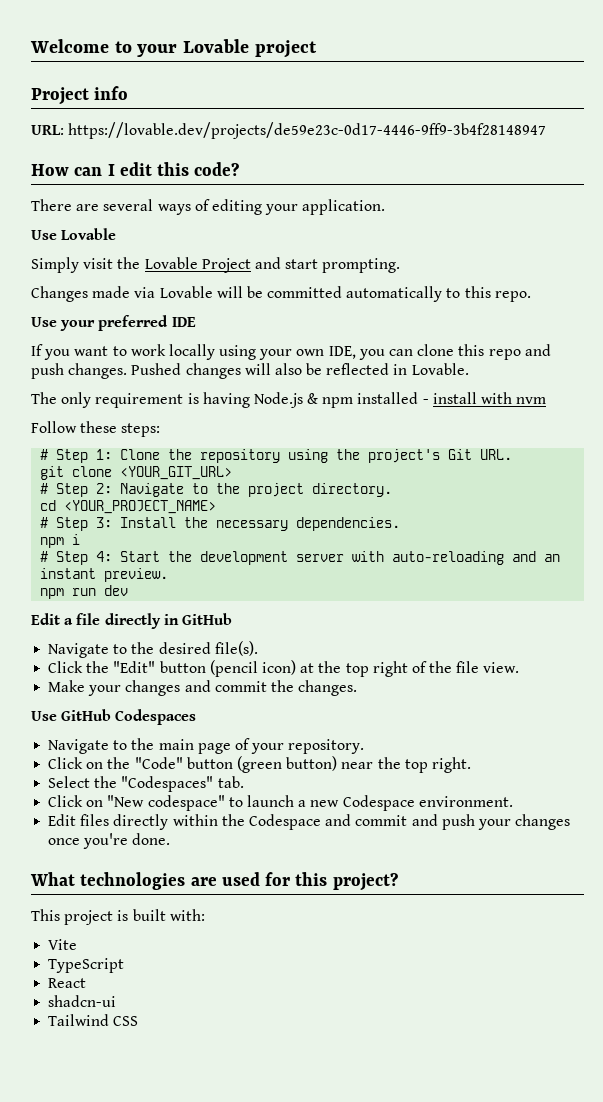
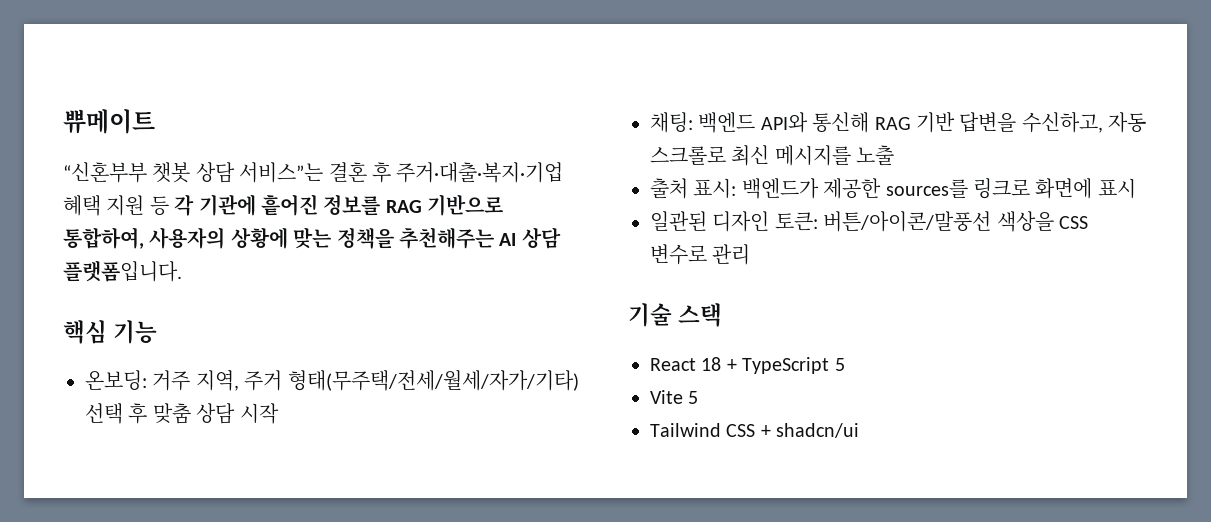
[30,39,317,58] [31,86,129,105] [31,122,547,139] [31,162,240,176] [31,199,386,215] [31,228,117,240] [31,257,401,273] [31,286,531,302] [31,315,196,331] [31,344,551,360] [31,363,469,379] [31,392,547,408] [31,421,161,437] [40,449,513,463] [40,466,233,480] [40,483,393,497] [40,500,217,514] [40,517,401,531] [40,534,81,548] [40,551,561,565] [40,568,169,582] [40,585,129,599] [31,613,232,629] [48,641,258,658] [48,660,520,677] [48,680,358,696] [31,709,197,725] [48,738,365,754] [48,756,471,773] [48,776,244,792] [48,795,513,811] [48,814,571,830] [48,833,171,849] [30,872,398,891] [31,909,205,925] [48,939,78,950] [48,958,125,973] [48,978,87,988] [48,995,117,1007] Welcome to your Lovable project // Project info // URL: https://lovable.dev/projects/de59e23c-0d17-4446-9ff9-3b4f28148947 // How can I edit this code? // There are several ways of editing your application. // Use Lovable // Simply visit the Lovable Project and start prompting. // Changes made via Lovable will be committed automatically to this repo. // Use your preferred IDE // If you want to work locally using your own IDE, you can clone this repo and push changes. Pushed changes will also be reflected in Lovable. // The only requirement is having Node.js & npm installed - install with nvm // Follow these steps: // # Step 1: Clone the repository using the project's Git URL. // git clone <YOUR_GIT_URL> // # Step 2: Navigate to the project directory. // cd <YOUR_PROJECT_NAME> // # Step 3: Install the necessary dependencies. // npm i // # Step 4: Start the development server with auto-reloading and an instant preview. // npm run dev // Edit a file directly in GitHub // Navigate to the desired file(s). // Click the "Edit" button (pencil icon) at the top right of the file view. // Make your changes and commit the changes. // Use GitHub Codespaces // Navigate to the main page of your repository. // Click on the "Code" button (green button) near the top right. // Select the "Codespaces" tab. // Click on "New codespace" to launch a new Codespace environment. // Edit files directly within the Codespace and commit and push your changes once you're done. // What technologies are used for this project? // This project is built with: // Vite // TypeScript // React // shadcn-ui -> [63,109,155,134] [63,162,564,183] [63,194,504,216] [63,227,561,249] [63,260,182,282] [63,320,158,344] [85,369,579,391] [85,403,279,424] [650,112,1147,133] [650,145,895,166] [650,178,1136,199] [650,211,1088,232] [650,244,751,265] [628,303,723,327] [650,357,845,374] [650,390,699,404] 쀼메이트 // “신혼부부 챗봇 상담 서비스”는 결혼 후 주거·대출·복지·기업 혜택 지원 등 각 기관에 흩어진 정보를 RAG 기반으로 통합하여, 사용자의 상황에 맞는 정책을 추천해주는 AI 상담 플랫폼입니다. // 핵심 기능 // 온보딩: 거주 지역, 주거 형태(무주택/전세/월세/자가/기타) 선택 후 맞춤 상담 시작 // 채팅: 백엔드 API와 통신해 RAG 기반 답변을 수신하고, 자동 스크롤로 최신 메시지를 노출 // 출처 표시: 백엔드가 제공한 sources를 링크로 화면에 표시 // 일관된 디자인 토큰: 버튼/아이콘/말풍선 색상을 CSS 변수로 관리 // 기술 스택 // React 18 + TypeScript 5 // Vite 5
(139, 1021) none -> [760,423,860,438] + shadcn/ui

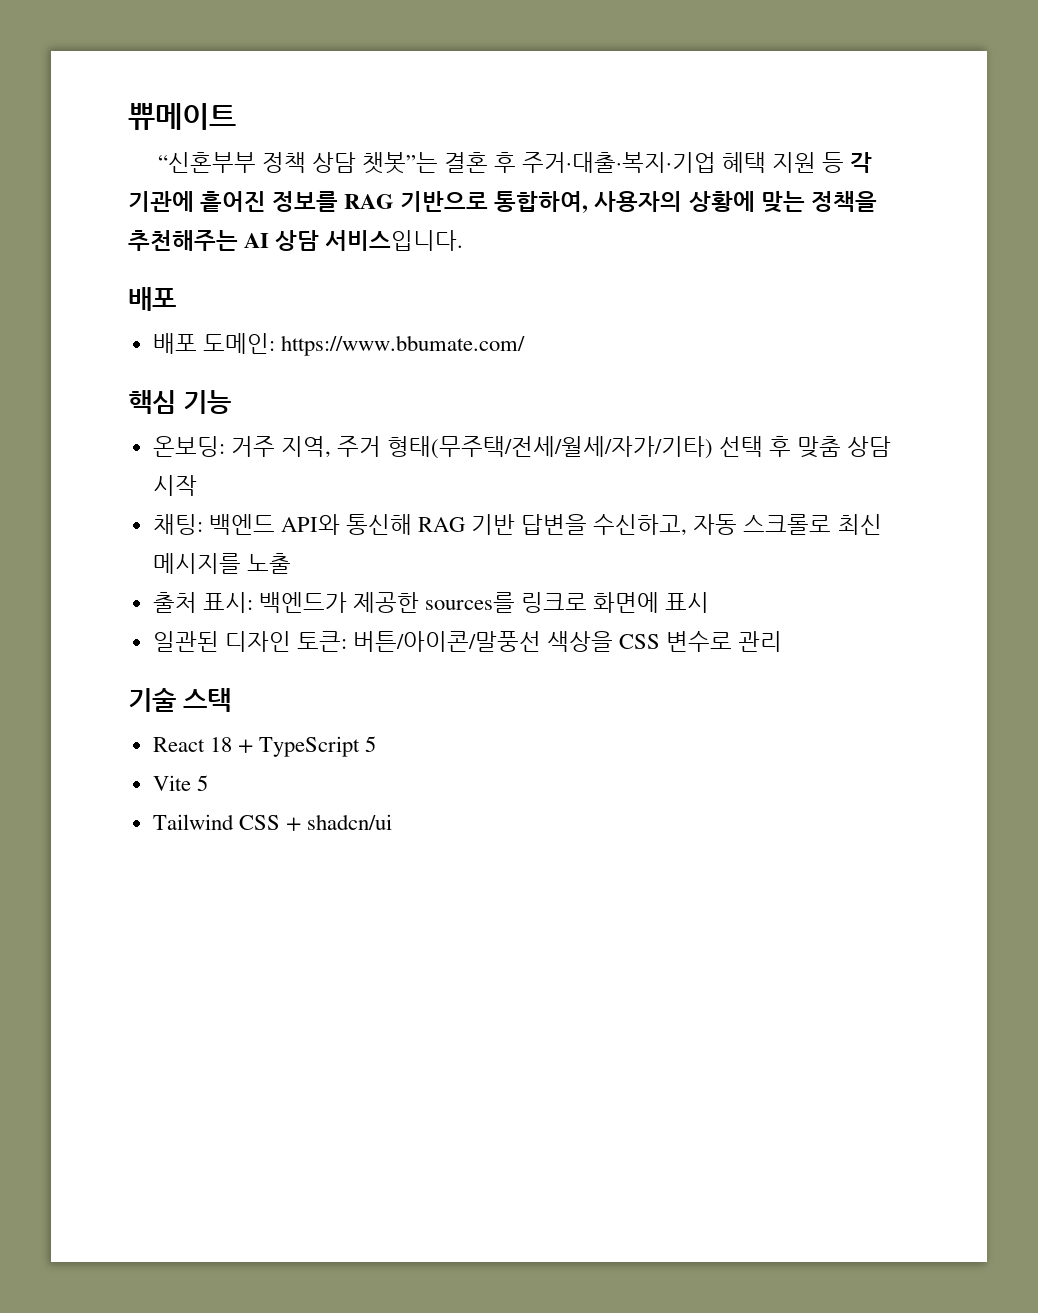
[152,162,324,183] 챗봇 상담 서비스”는 -> [261,152,438,174] 정책 상담 챗봇”는
[63,260,182,282] 플랫폼입니다. -> [325,230,464,251] [128,287,176,311] [152,333,525,356] 서비스입니다. // 배포 // 배포 도메인: https://www.bbumate.com/

